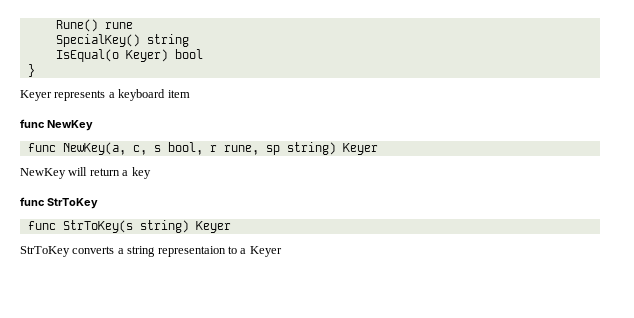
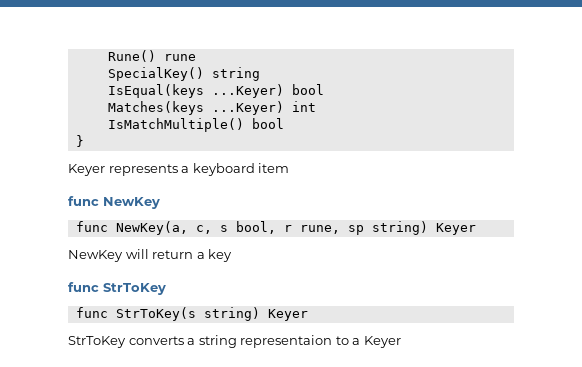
[55,49,168,62] IsEqual(o Keyer) -> [107,84,324,98] [107,101,316,115] [107,118,244,132] IsEqual(keys ...Keyer) bool // Matches(keys ...Keyer) int // IsMatchMultiple()

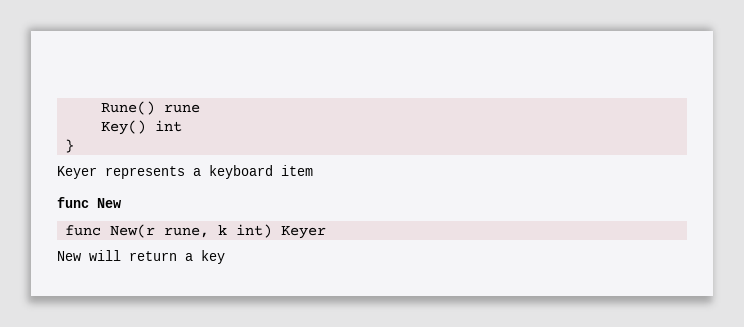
[107,67,260,81] [107,84,324,98] [107,101,284,115] SpecialKey() string // IsEqual(keys ...Keyer) bool // Matches(keys ...Keyer) -> [101,120,147,135] Key()
[107,118,284,132] // IsMatchMultiple() bool -> (183, 126) none
[103,197,160,209] [75,221,476,235] [68,250,123,262] NewKey // func NewKey(a, c, s bool, r rune, sp string) Keyer // NewKey -> [97,198,122,208] [65,224,327,239] [57,251,81,261] New // func New(r rune, k int) Keyer // New
[68,282,166,295] [75,307,308,321] [68,335,401,348] // func StrToKey // func StrToKey(s string) Keyer // StrToKey converts a string representaion to a Keyer -> (225, 257) none

